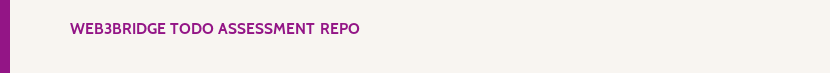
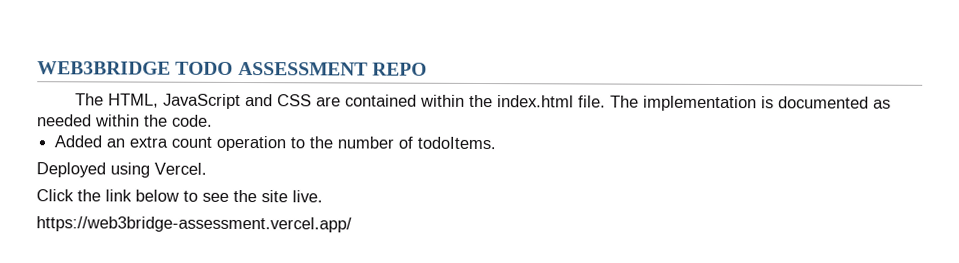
(360, 28) none -> [75,93,892,112] [37,114,213,127] [54,135,497,152] [36,162,207,178] [36,189,323,203] [36,216,352,233] // The HTML, JavaScript and CSS are contained within the index.html file. The implementation is documented as needed within the code. // Added an extra count operation to the number of todoItems. // Deployed using Vercel. // Click the link below to see the site live. // https://web3bridge-assessment.vercel.app/

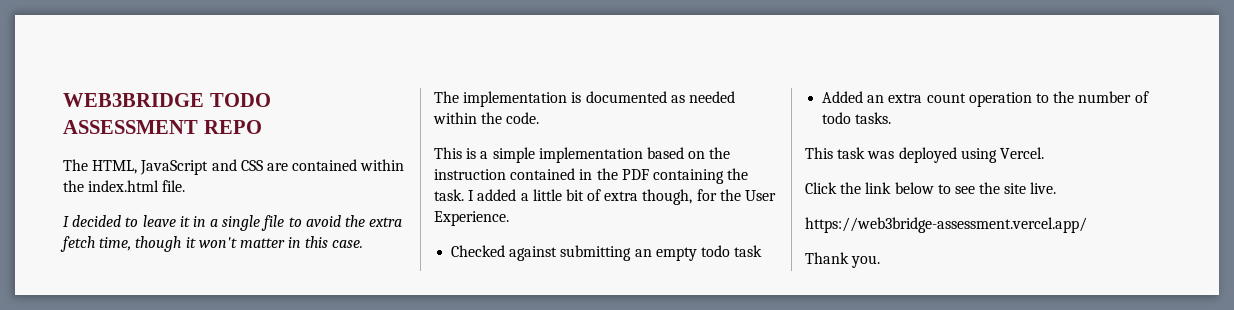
(607, 101) none -> [63,215,403,231] [60,236,364,252] // I decided to leave it in a single file to avoid the extra fetch time, though it won't matter in this case. //
(213, 120) none -> [434,147,731,163] [434,168,749,184] [434,189,777,205] [434,211,509,226] [451,245,763,261] // This is a simple implementation based on the instruction contained in the PDF containing the task. I added a little bit of extra though, for the User Experience. // Checked against submitting an empty todo task
[417,136,497,150] [36,162,106,178] todoItems. // Deployed -> [822,112,892,124] [805,147,957,163] todo tasks. // This task was deployed
(352, 224) none -> [805,252,881,268] // Thank you.

